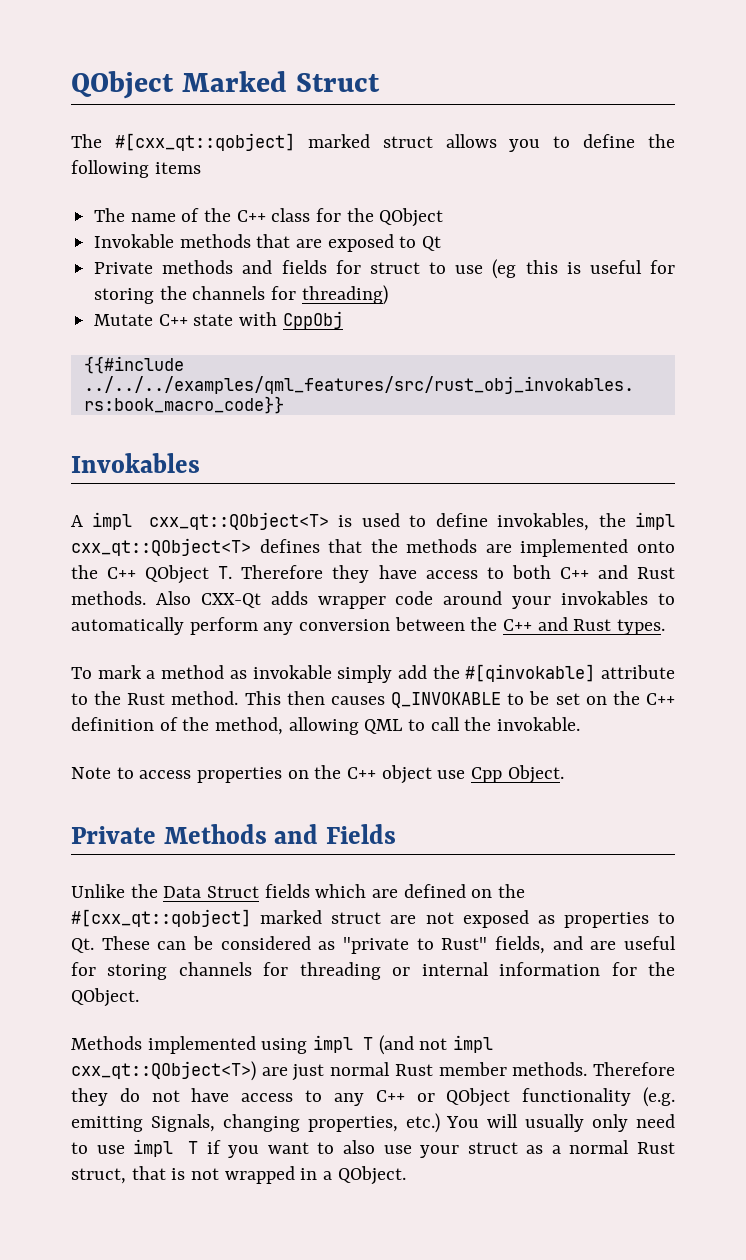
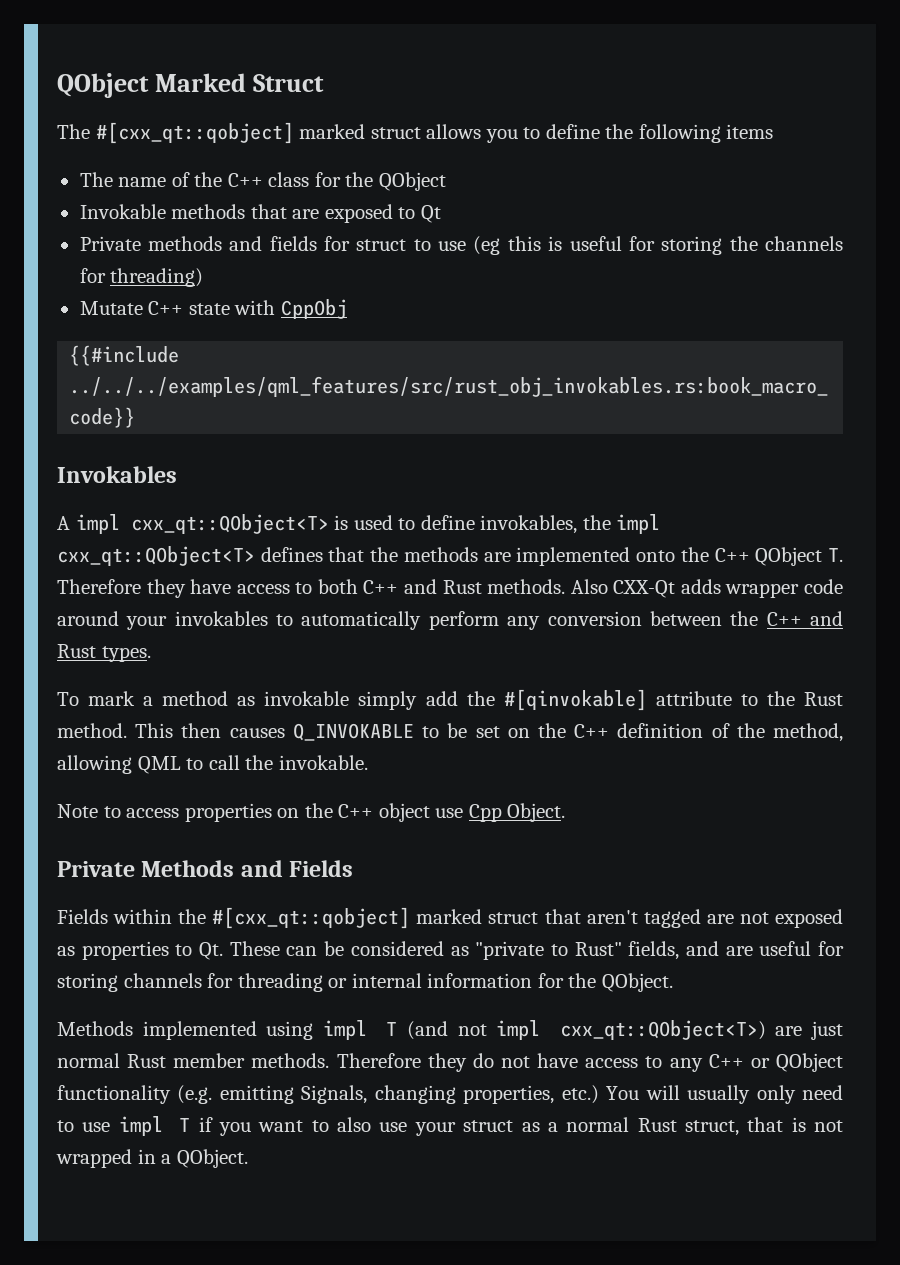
[71,884,493,898] Unlike the Data Struct fields which are defined on -> [57,909,173,924] Fields within
(382, 918) none -> [544,909,701,928] that aren't tagged

